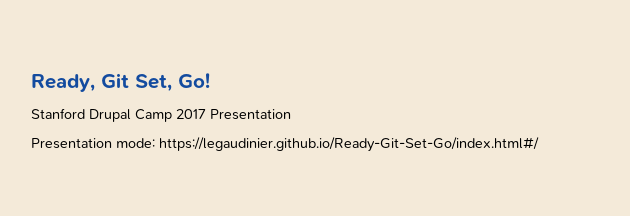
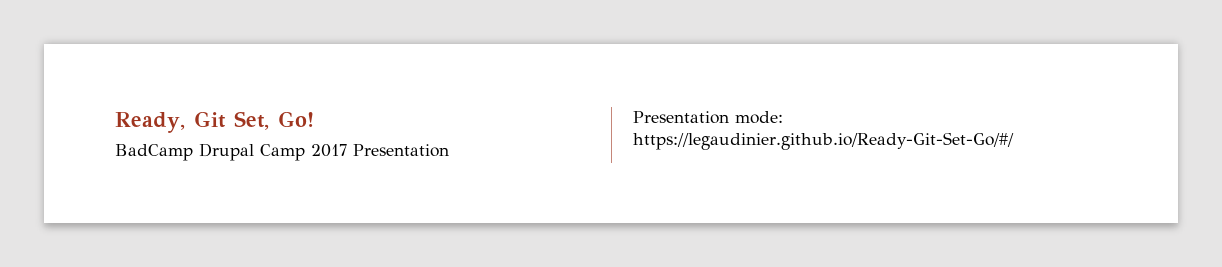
[31,108,85,119] Stanford -> [115,144,193,161] BadCamp
[159,137,539,152] https://legaudinier.github.io/Ready-Git-Set-Go/index.html#/ -> [633,132,1014,150] https://legaudinier.github.io/Ready-Git-Set-Go/#/

